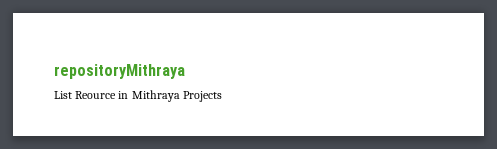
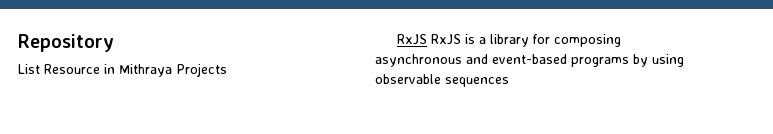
[54,64,185,79] repositoryMithraya -> [18,34,114,52] Repository
[75,91,117,99] Reource -> [44,64,100,74] Resource
(222, 96) none -> [396,34,621,47] [375,54,684,67] [375,74,509,87] // RxJS RxJS is a library for composing asynchronous and event-based programs by using observable sequences

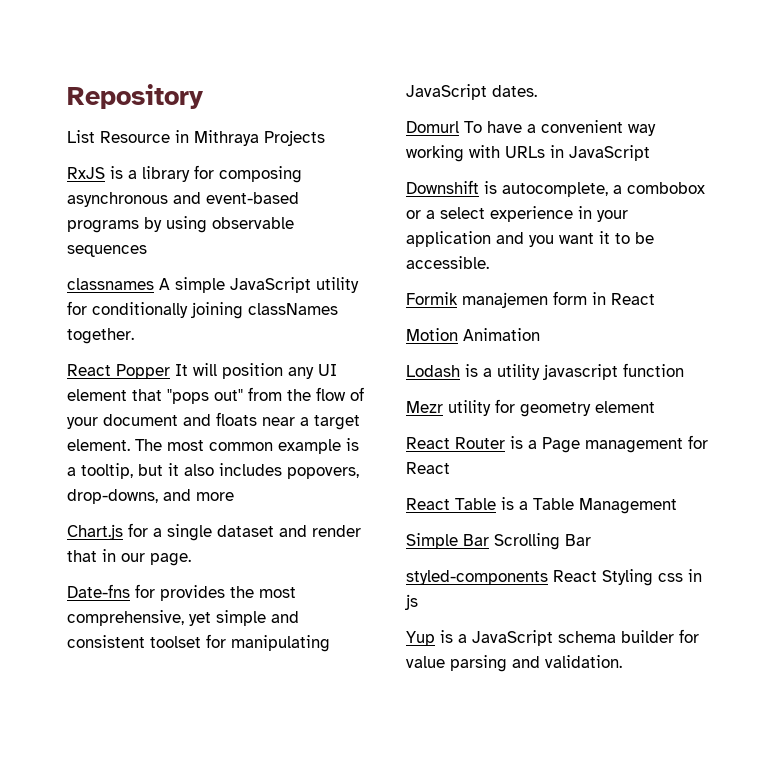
[430,34,461,45] RxJS -> (105, 173) none
(509, 82) none -> [67,277,359,293] [67,301,338,319] [67,328,134,344] [67,363,337,379] [67,387,364,404] [67,412,360,430] [67,438,359,454] [67,463,359,479] [67,489,234,504] [67,523,361,541] [67,549,191,566] [67,584,296,601] [67,610,299,626] [67,634,330,652] [406,84,537,100] [406,120,656,136] [406,145,650,162] [406,180,705,197] [406,206,628,222] [406,231,654,247] [406,256,489,269] [406,291,655,308] [406,328,540,341] [406,363,684,380] [406,399,655,417] [406,435,708,453] [406,462,450,474] [406,497,677,514] [406,533,591,550] [406,569,702,586] [405,594,418,610] [406,629,699,646] [406,655,622,672] // classnames A simple JavaScript utility for conditionally joining classNames together. // React Popper It will position any UI element that "pops out" from the flow of your document and floats near a target element. The most common example is a tooltip, but it also includes popovers, drop-downs, and more // Chart.js for a single dataset and render that in our page. // Date-fns for provides the most comprehensive, yet simple and consistent toolset for manipulating JavaScript dates. // Domurl To have a convenient way working with URLs in JavaScript // Downshift is autocomplete, a combobox or a select experience in your application and you want it to be accessible. // Formik manajemen form in React // Motion Animation // Lodash is a utility javascript function // Mezr utility for geometry element // React Router is a Page management for React // React Table is a Table Management // Simple Bar Scrolling Bar // styled-components React Styling css in js // Yup is a JavaScript schema builder for value parsing and validation.

